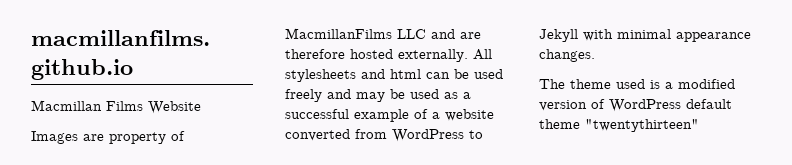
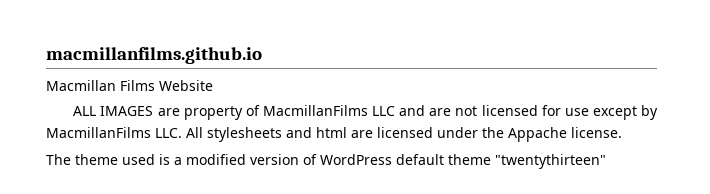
[31,131,78,144] Images -> [73,106,154,116] ALL IMAGES
[285,49,492,62] [285,69,503,82] [285,89,471,102] [285,109,494,122] [285,129,483,142] [539,29,751,42] [539,49,595,62] therefore hosted externally. All stylesheets and html can be used freely and may be used as a successful example of a website converted from WordPress to Jekyll with minimal appearance changes. -> [455,105,658,120] [46,127,622,142] not licensed for use except by MacmillanFilms LLC. All stylesheets and html are licensed under the Appache license.

